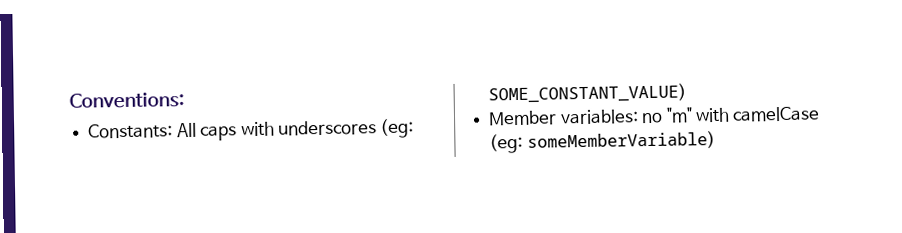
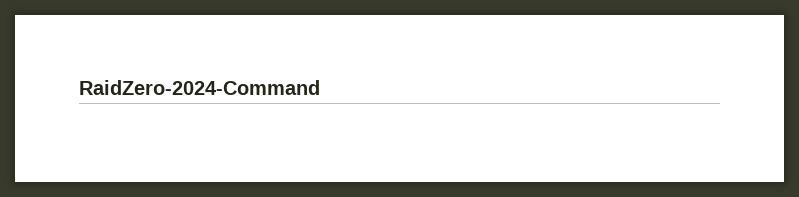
[69,92,185,109] [88,118,415,141] [488,83,688,104] [488,106,821,126] [489,130,716,154] Conventions: // Constants: All caps with underscores (eg: SOME_CONSTANT_VALUE) // Member variables: no "m" with camelCase (eg: someMemberVariable) -> [79,80,320,95] RaidZero-2024-Command

